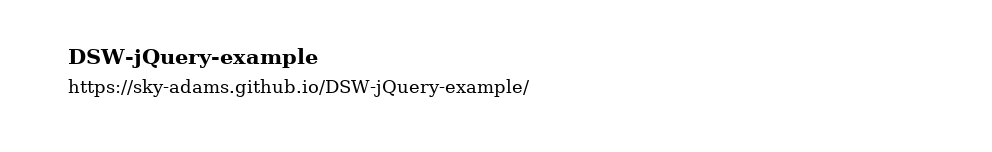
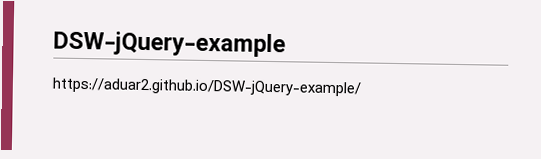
[68,79,530,97] https://sky-adams.github.io/DSW-jQuery-example/ -> [52,77,361,97] https://aduar2.github.io/DSW-jQuery-example/

